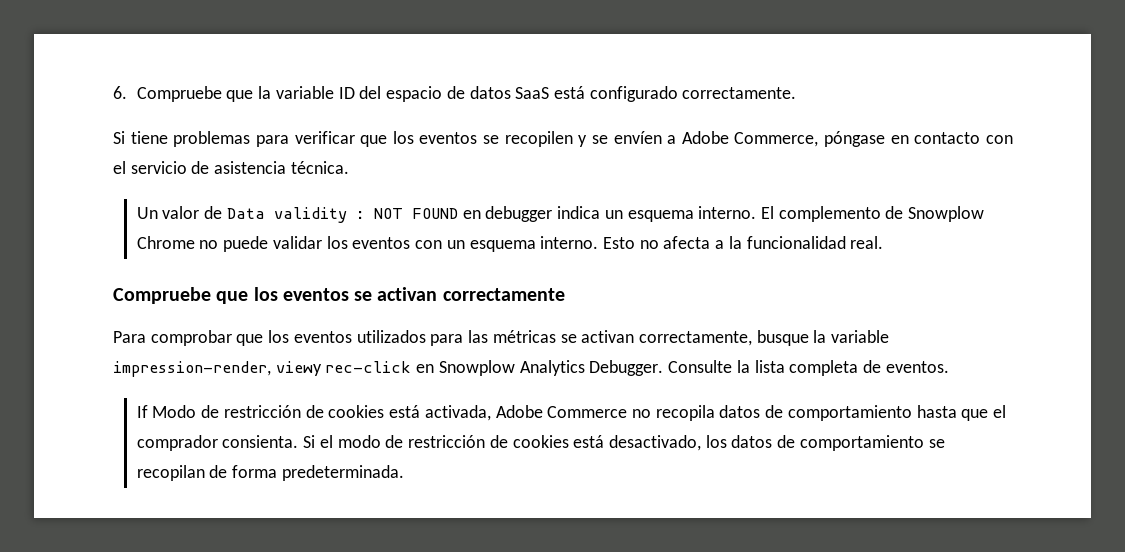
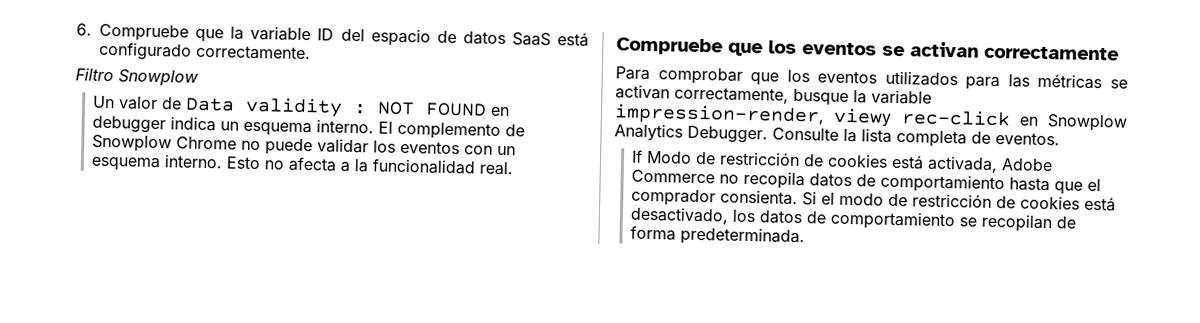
[113,131,1014,147] [113,161,349,174] Si tiene problemas para verificar que los eventos se recopilen y se envíen a Adobe Commerce, póngase en contacto con el servicio de asistencia técnica. -> [75,67,199,87] Filtro Snowplow

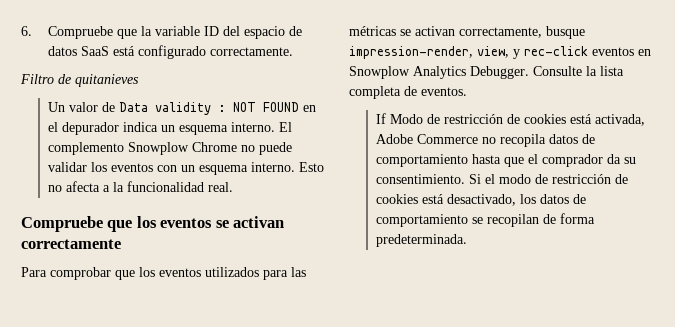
[118,69,199,87] Snowplow -> [58,74,139,87] de quitanieves
[92,115,167,134] debugger -> [48,122,120,135] el depurador
[505,124,526,137] de -> (125, 148) none
[853,89,932,105] [614,103,1011,127] la variable impression-render, viewy rec-click -> [349,46,634,59] impression-render, view, y rec-click eventos
[720,189,799,206] consienta. -> [607,154,637,164] [376,174,466,184] da su consentimiento.

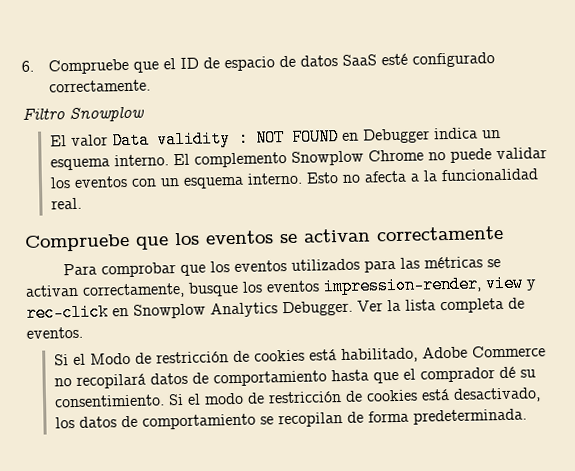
[141,26,241,36] la variable ID del -> [162,57,220,70] el ID de
[113,46,136,56] está -> [380,53,408,66] esté
[58,74,139,87] [48,102,116,112] de quitanieves // Un valor de -> [69,106,145,123] [49,134,108,147] Snowplow // El valor
[48,122,120,135] el depurador -> [362,128,430,144] Debugger
[349,46,509,59] impression-render, view, -> [242,274,524,296] los eventos impression-render, view
[592,47,634,56] eventos -> (109, 312) none
[533,66,582,76] Consulte -> [357,300,383,312] Ver
[376,113,387,124] If -> [53,353,86,366] Si el
[595,114,646,126] activada, -> [340,347,418,364] habilitado,
[500,134,547,147] recopila -> [75,373,146,389] recopilará
[607,154,622,164] da -> [498,366,516,379] dé

